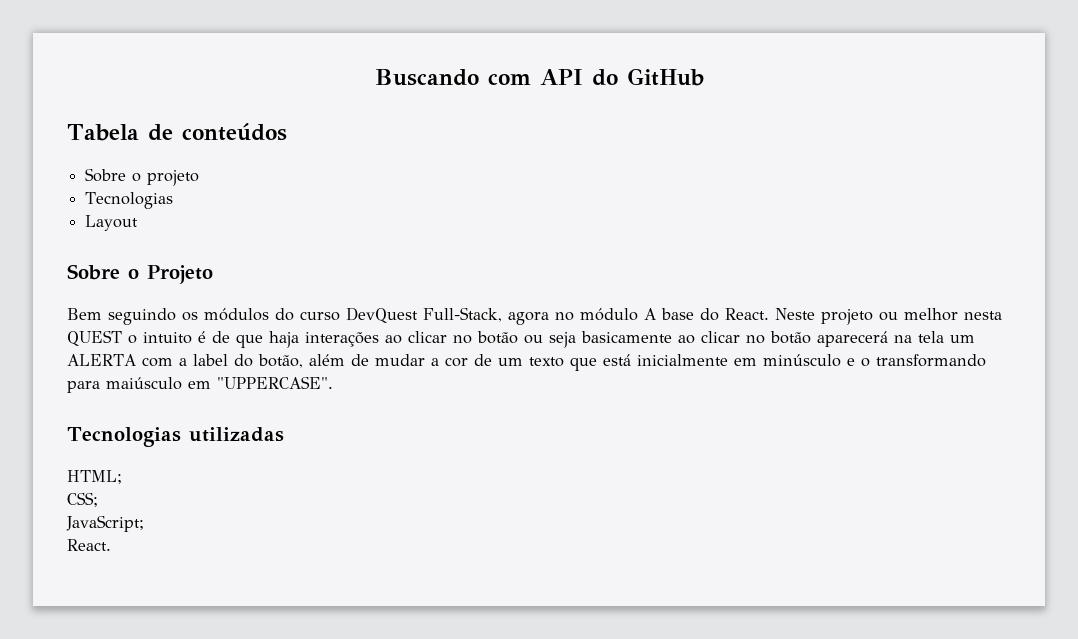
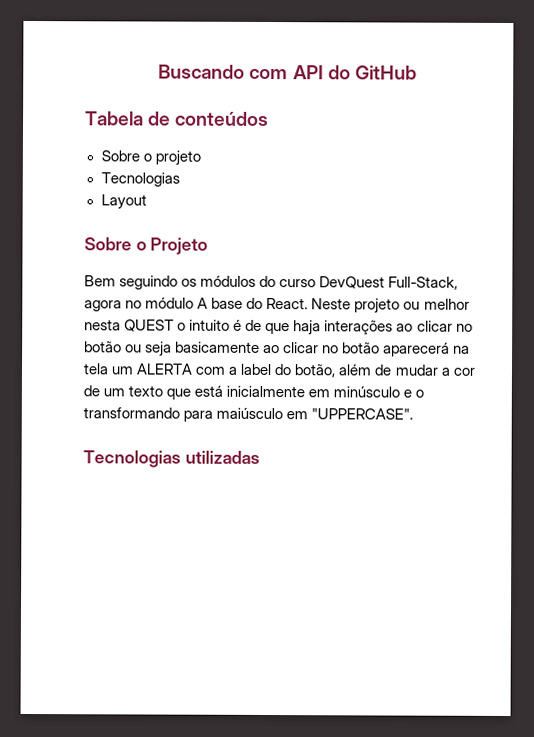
[67,470,122,484] [67,492,98,507] [66,515,144,532] [67,539,111,551] // HTML; // CSS; // JavaScript; // React. -> (260, 457) none

